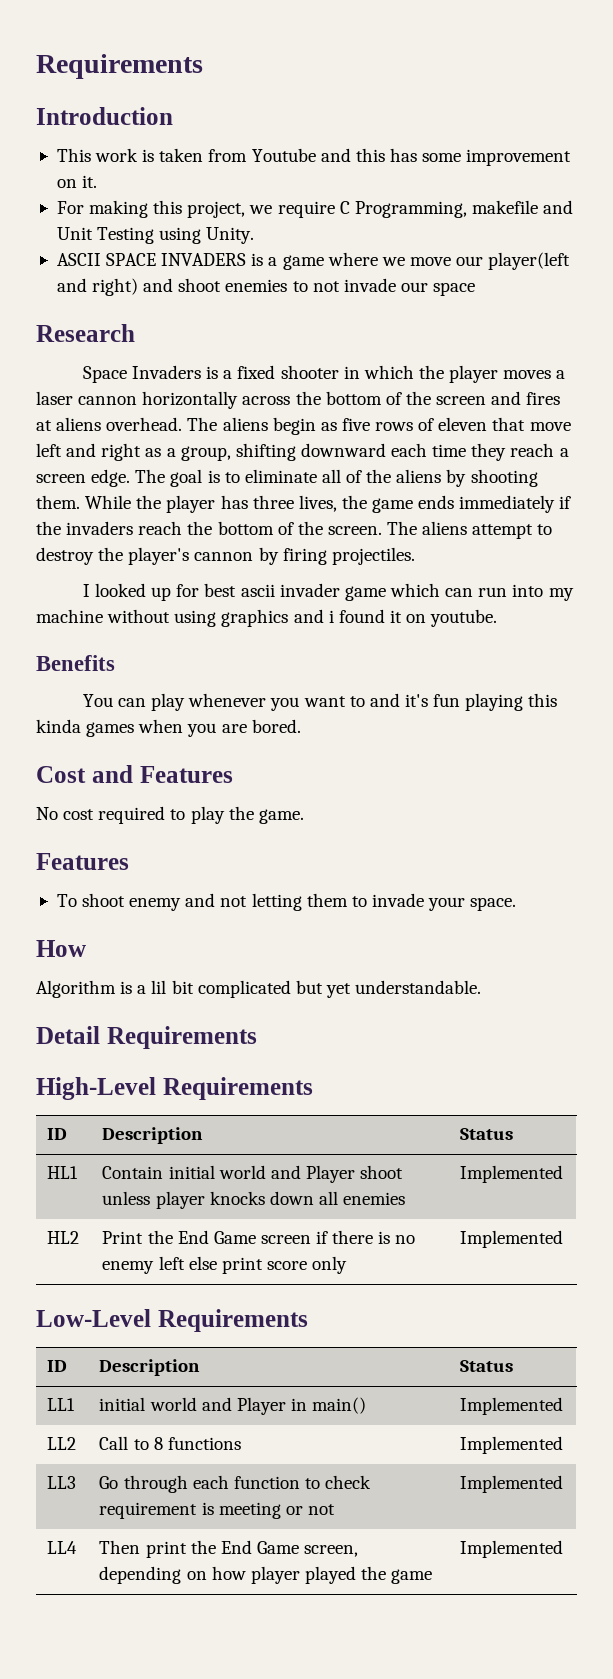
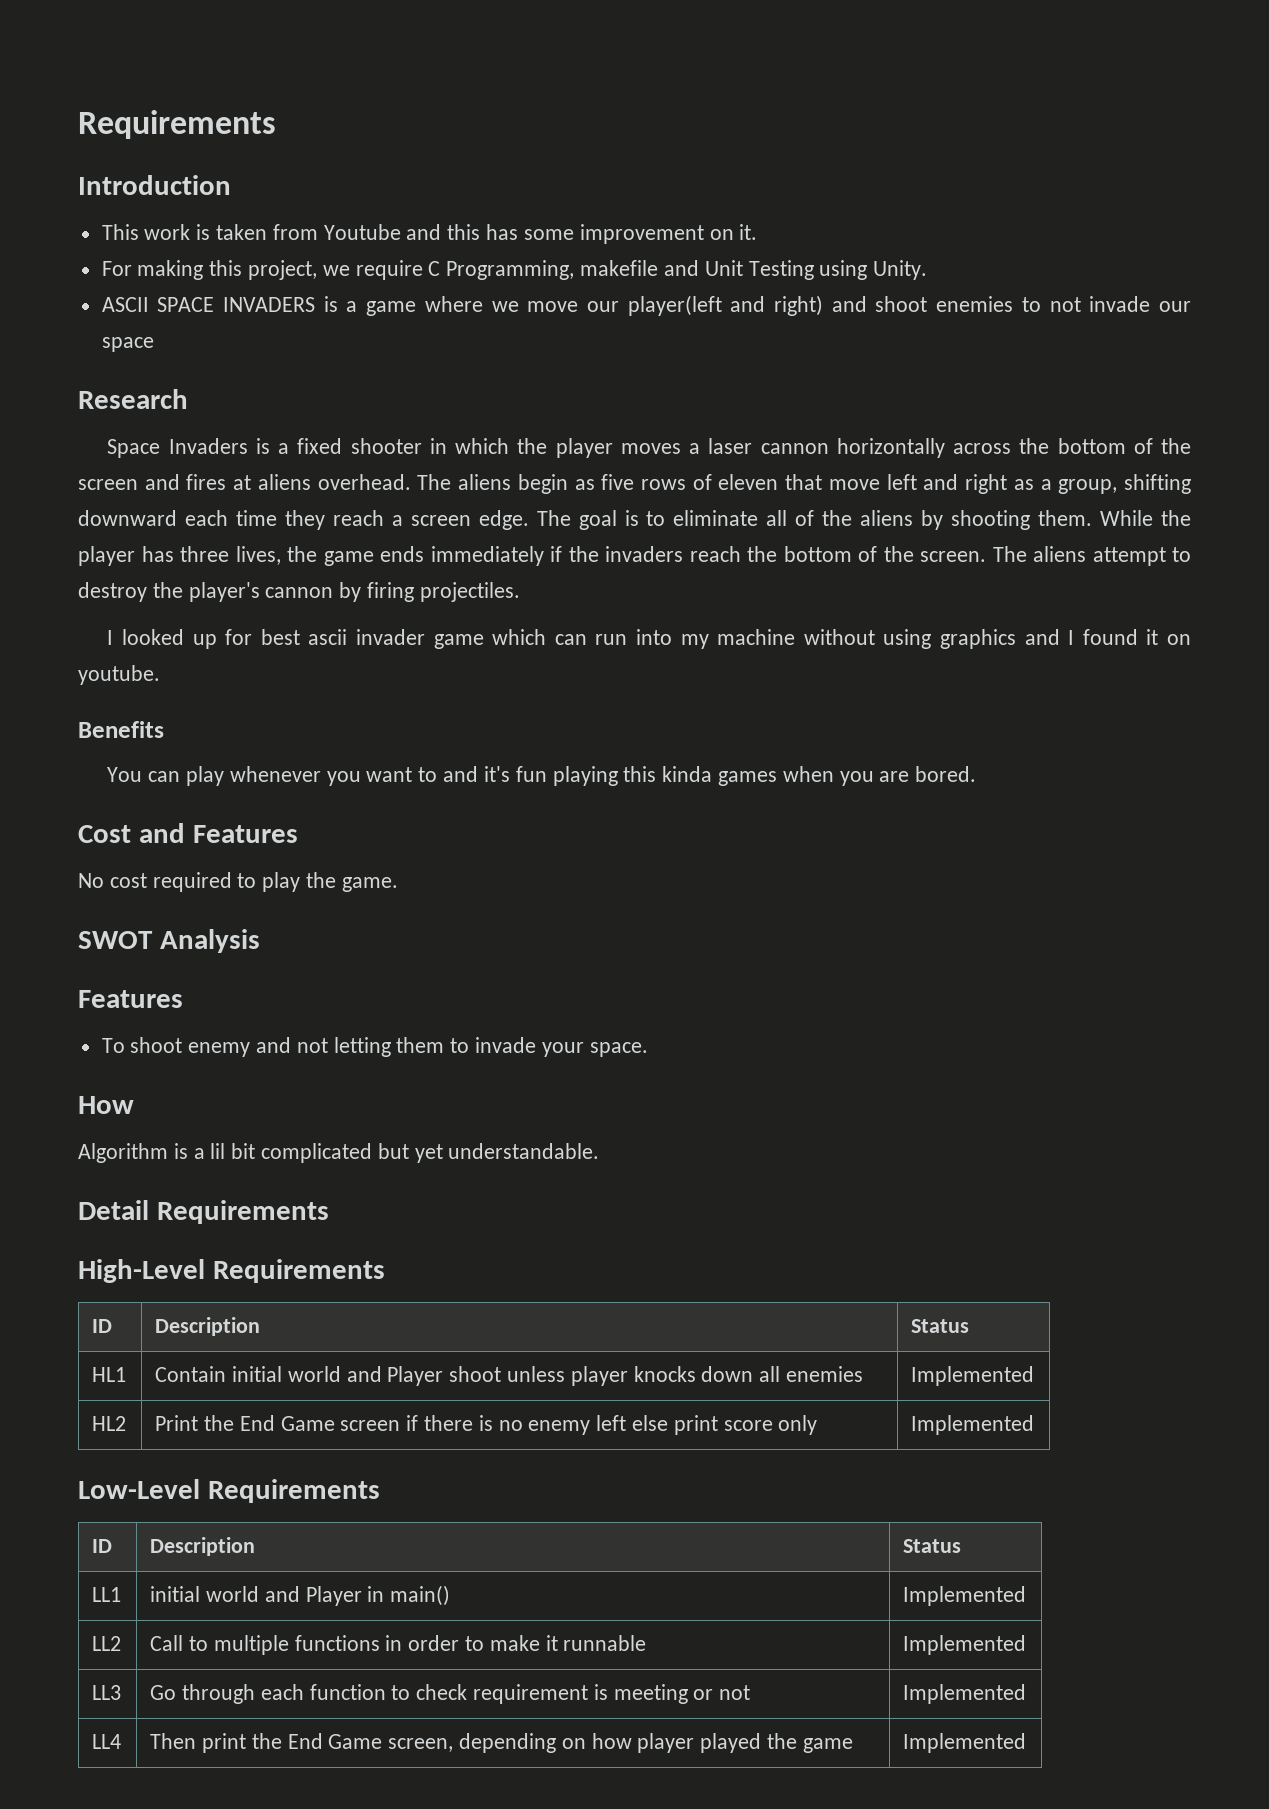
[328,610,334,623] i -> [1068,630,1075,645] I
(304, 816) none -> [78,929,260,953] // SWOT Analysis
[153,1437,163,1450] 8 -> [213,1635,289,1655] multiple
(241, 1443) none -> [385,1635,647,1651] in order to make it runnable

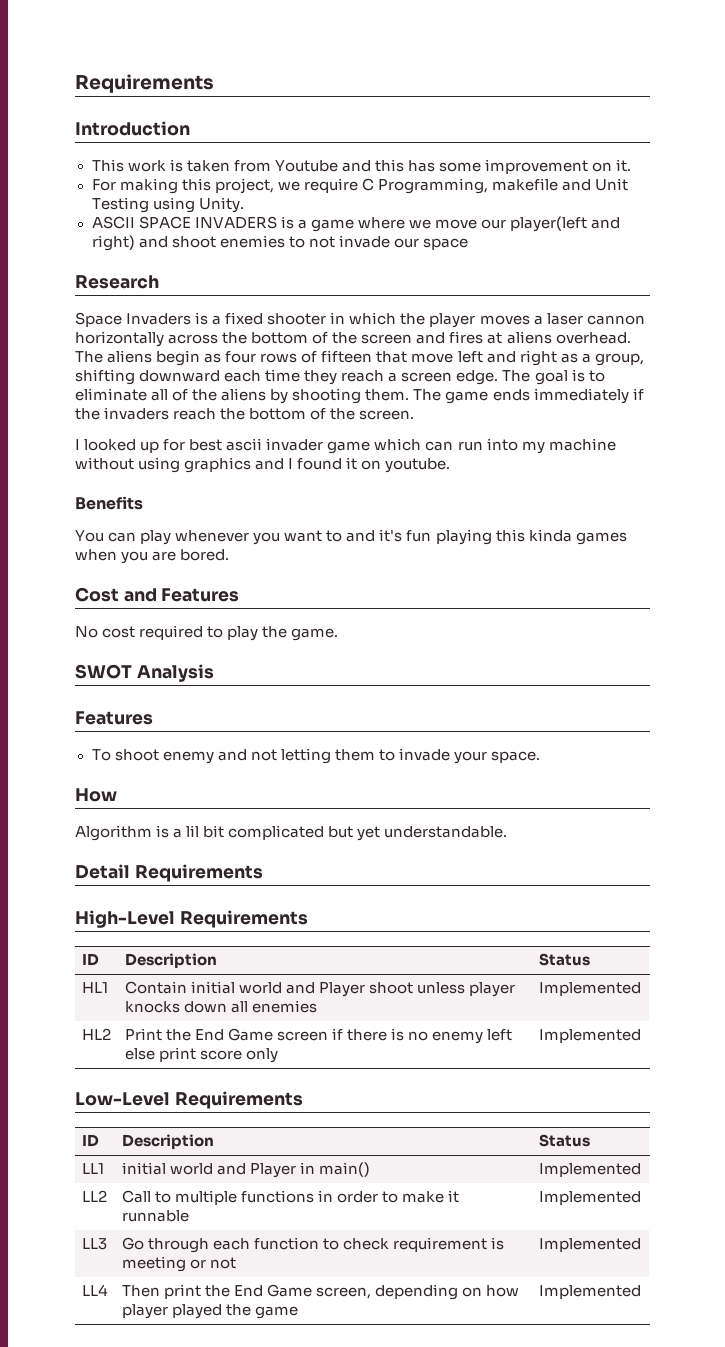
[601,474,635,490] five -> [225,351,257,363] four
[718,474,779,490] eleven -> [321,350,373,363] fifteen
[1100,510,1192,526] [78,546,317,566] While the player has three lives, the -> [413,389,442,401] The
[992,546,1191,566] [78,582,520,602] The aliens attempt to destroy the player's cannon by firing projectiles. -> (415, 415) none

